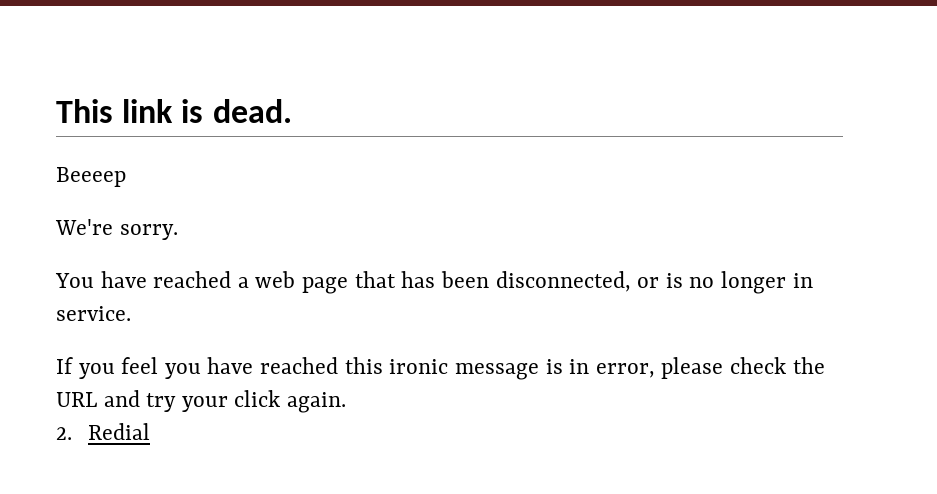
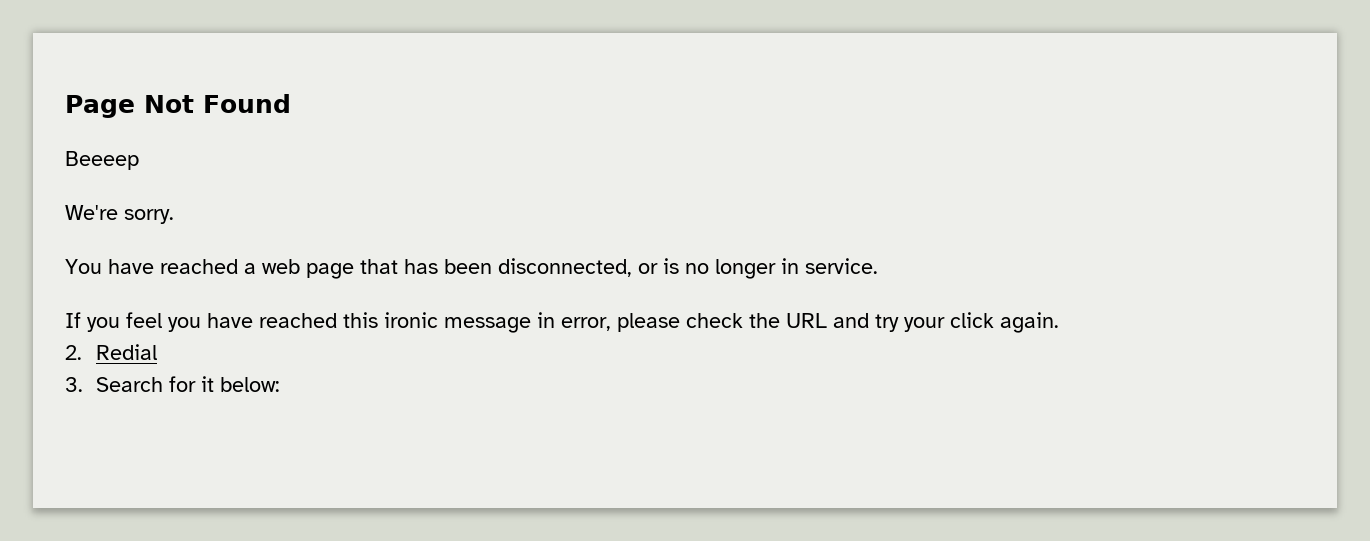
[56,99,292,123] This link is dead. -> [65,94,291,118] Page Not Found
[545,359,563,374] is -> (531, 325) none
(150, 431) none -> [65,376,281,392] // 3. Search for it below:

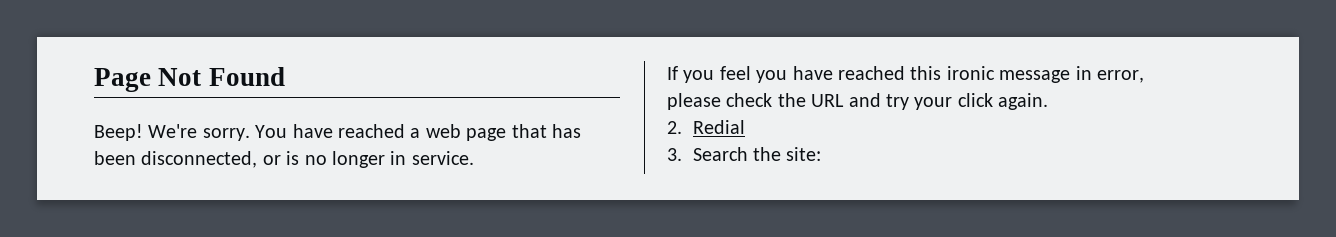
[65,151,139,170] Beeeep // -> [94,124,143,141] Beep!
(174, 216) // -> (250, 134) none
[169,376,281,392] for it below: -> [753,147,822,161] the site:

